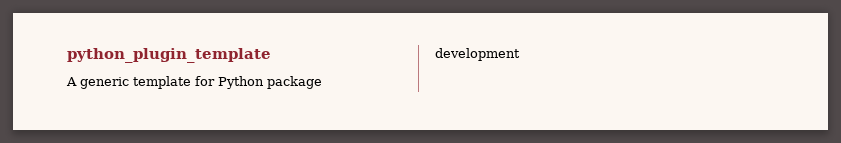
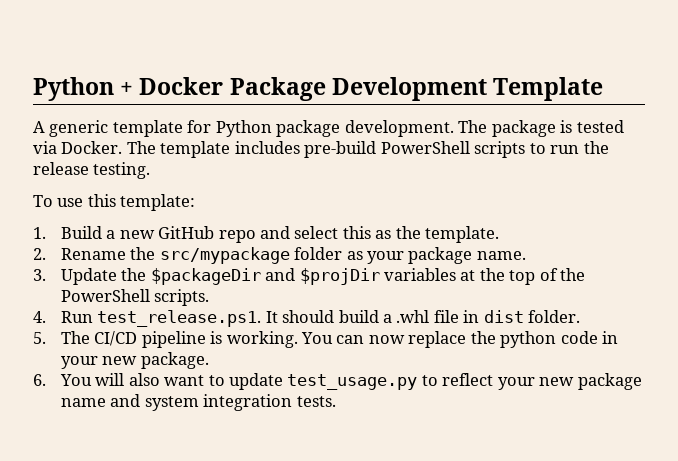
[67,48,271,63] python_plugin_template -> [33,77,604,101] Python + Docker Package Development Template
[435,48,520,61] development -> [344,120,624,137] [33,141,609,158] [33,162,151,179] [33,194,196,211] [33,226,500,243] [33,247,526,264] [33,268,586,285] [60,289,210,306] [33,310,581,327] [33,331,619,348] [60,352,209,369] [33,373,642,390] [60,394,336,411] development. The package is tested via Docker. The template includes pre-build PowerShell scripts to run the release testing. // To use this template: // 1. Build a new GitHub repo and select this as the template. // 2. Rename the src/mypackage folder as your package name. // 3. Update the $packageDir and $projDir variables at the top of the PowerShell scripts. // 4. Run test_release.ps1. It should build a .whl file in dist folder. // 5. The CI/CD pipeline is working. You can now replace the python code in your new package. // 6. You will also want to update test_usage.py to reflect your new package name and system integration tests.

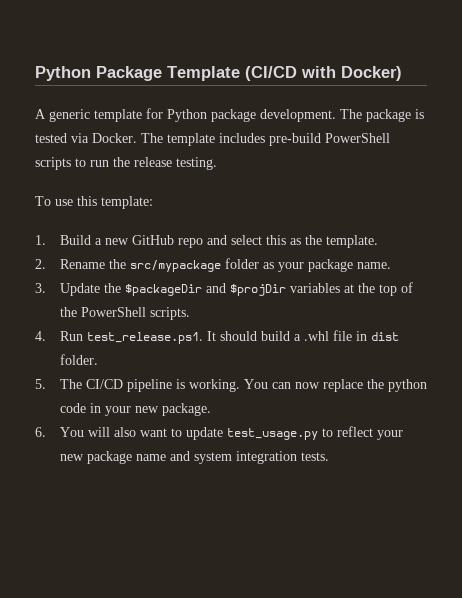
[33,77,604,101] Python + Docker Package Development Template -> [35,66,402,81] Python Package Template (CI/CD with Docker)

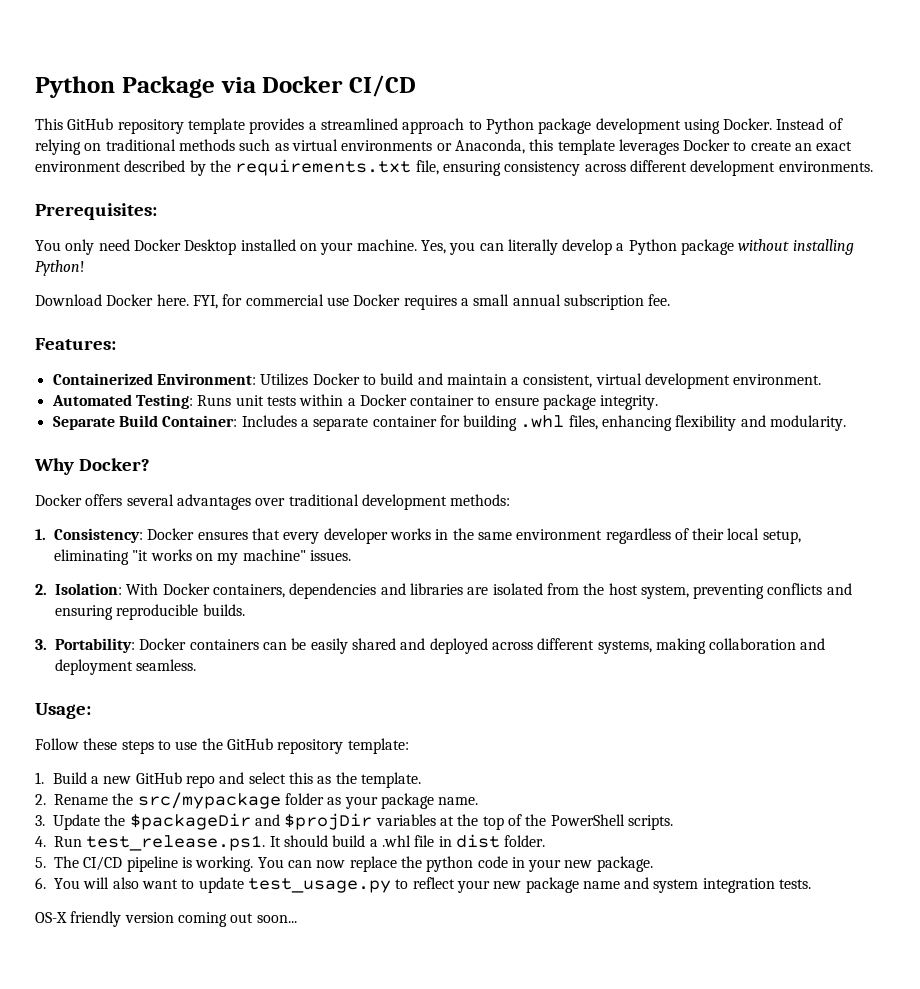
[167,66,402,81] [35,108,424,122] [35,133,390,146] [35,157,217,170] [35,196,97,206] Template (CI/CD with Docker) // A generic template for Python package development. The package is tested via Docker. The template includes pre-build PowerShell scripts to run the release testing. // To use this -> [220,75,416,97] [35,118,843,134] [35,139,853,155] [35,159,873,176] [35,203,157,220] [35,239,854,255] [35,260,85,276] [35,294,671,310] [35,338,116,350] [52,373,822,389] [51,394,659,410] [52,415,847,431] [34,458,150,475] [35,494,511,510] [35,528,801,544] [54,549,351,565] [35,583,852,599] [55,604,245,620] [35,638,826,654] [55,659,197,675] [35,703,91,719] [35,738,344,754] via Docker CI/CD // This GitHub repository template provides a streamlined approach to Python package development using Docker. Instead of relying on traditional methods such as virtual environments or Anaconda, this template leverages Docker to create an exact environment described by the requirements.txt file, ensuring consistency across different development environments. // Prerequisites: // You only need Docker Desktop installed on your machine. Yes, you can literally develop a Python package without installing Python! // Download Docker here. FYI, for commercial use Docker requires a small annual subscription fee. // Features: // Containerized Environment: Utilizes Docker to build and maintain a consistent, virtual development environment. // Automated Testing: Runs unit tests within a Docker container to ensure package integrity. // Separate Build Container: Includes a separate container for building .whl files, enhancing flexibility and modularity. // Why Docker? // Docker offers several advantages over traditional development methods: // 1. Consistency: Docker ensures that every developer works in the same environment regardless of their local setup, eliminating "it works on my machine" issues. // 2. Isolation: With Docker containers, dependencies and libraries are isolated from the host system, preventing conflicts and ensuring reproducible builds. // 3. Portability: Docker containers can be easily shared and deployed across different systems, making collaboration and deployment seamless. // Usage: // Follow these steps to use the GitHub repository
(329, 456) none -> [35,911,297,927] // OS-X friendly version coming out soon...

